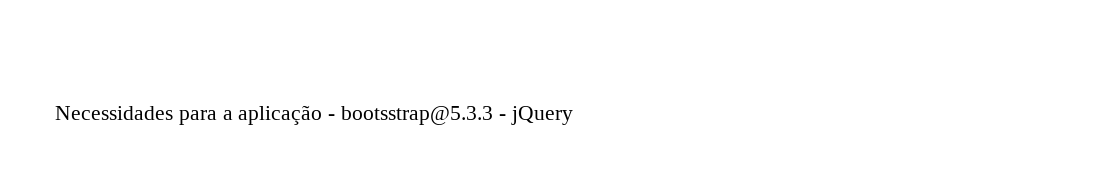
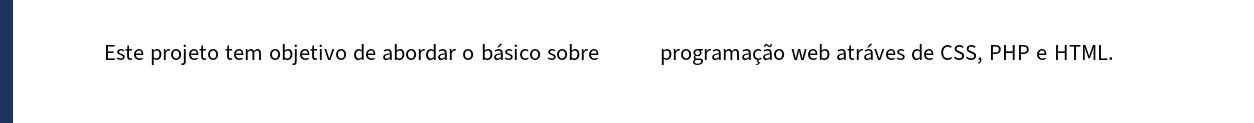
[55,105,573,125] Necessidades para a aplicação - bootsstrap@5.3.3 - jQuery -> [103,43,1114,65] Este projeto tem objetivo de abordar o básico sobre programação web atráves de CSS, PHP e HTML.

